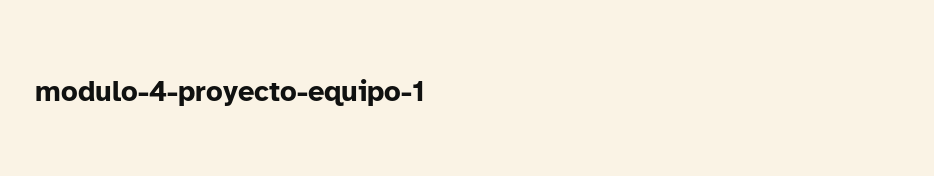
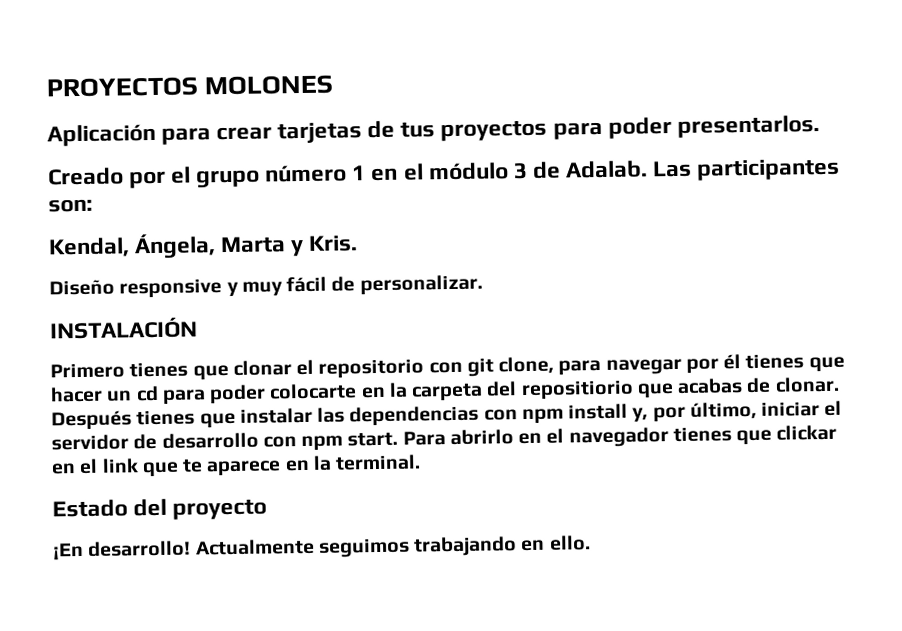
[35,79,425,106] modulo-4-proyecto-equipo-1 -> [46,74,335,98] [47,115,820,147] [47,158,840,189] [48,198,93,213] [48,233,359,259] [49,274,483,299] [50,316,198,340] [50,354,845,381] [50,376,840,405] [51,400,843,431] [51,424,838,452] [51,454,422,478] [52,498,268,520] [53,535,591,561] PROYECTOS MOLONES // Aplicación para crear tarjetas de tus proyectos para poder presentarlos. // Creado por el grupo número 1 en el módulo 3 de Adalab. Las participantes son: // Kendal, Ángela, Marta y Kris. // Diseño responsive y muy fácil de personalizar. // INSTALACIÓN // Primero tienes que clonar el repositorio con git clone, para navegar por él tienes que hacer un cd para poder colocarte en la carpeta del repositiorio que acabas de clonar. Después tienes que instalar las dependencias con npm install y, por último, iniciar el servidor de desarrollo con npm start. Para abrirlo en el navegador tienes que clickar en el link que te aparece en la terminal. // Estado del proyecto // ¡En desarrollo! Actualmente seguimos trabajando en ello.

